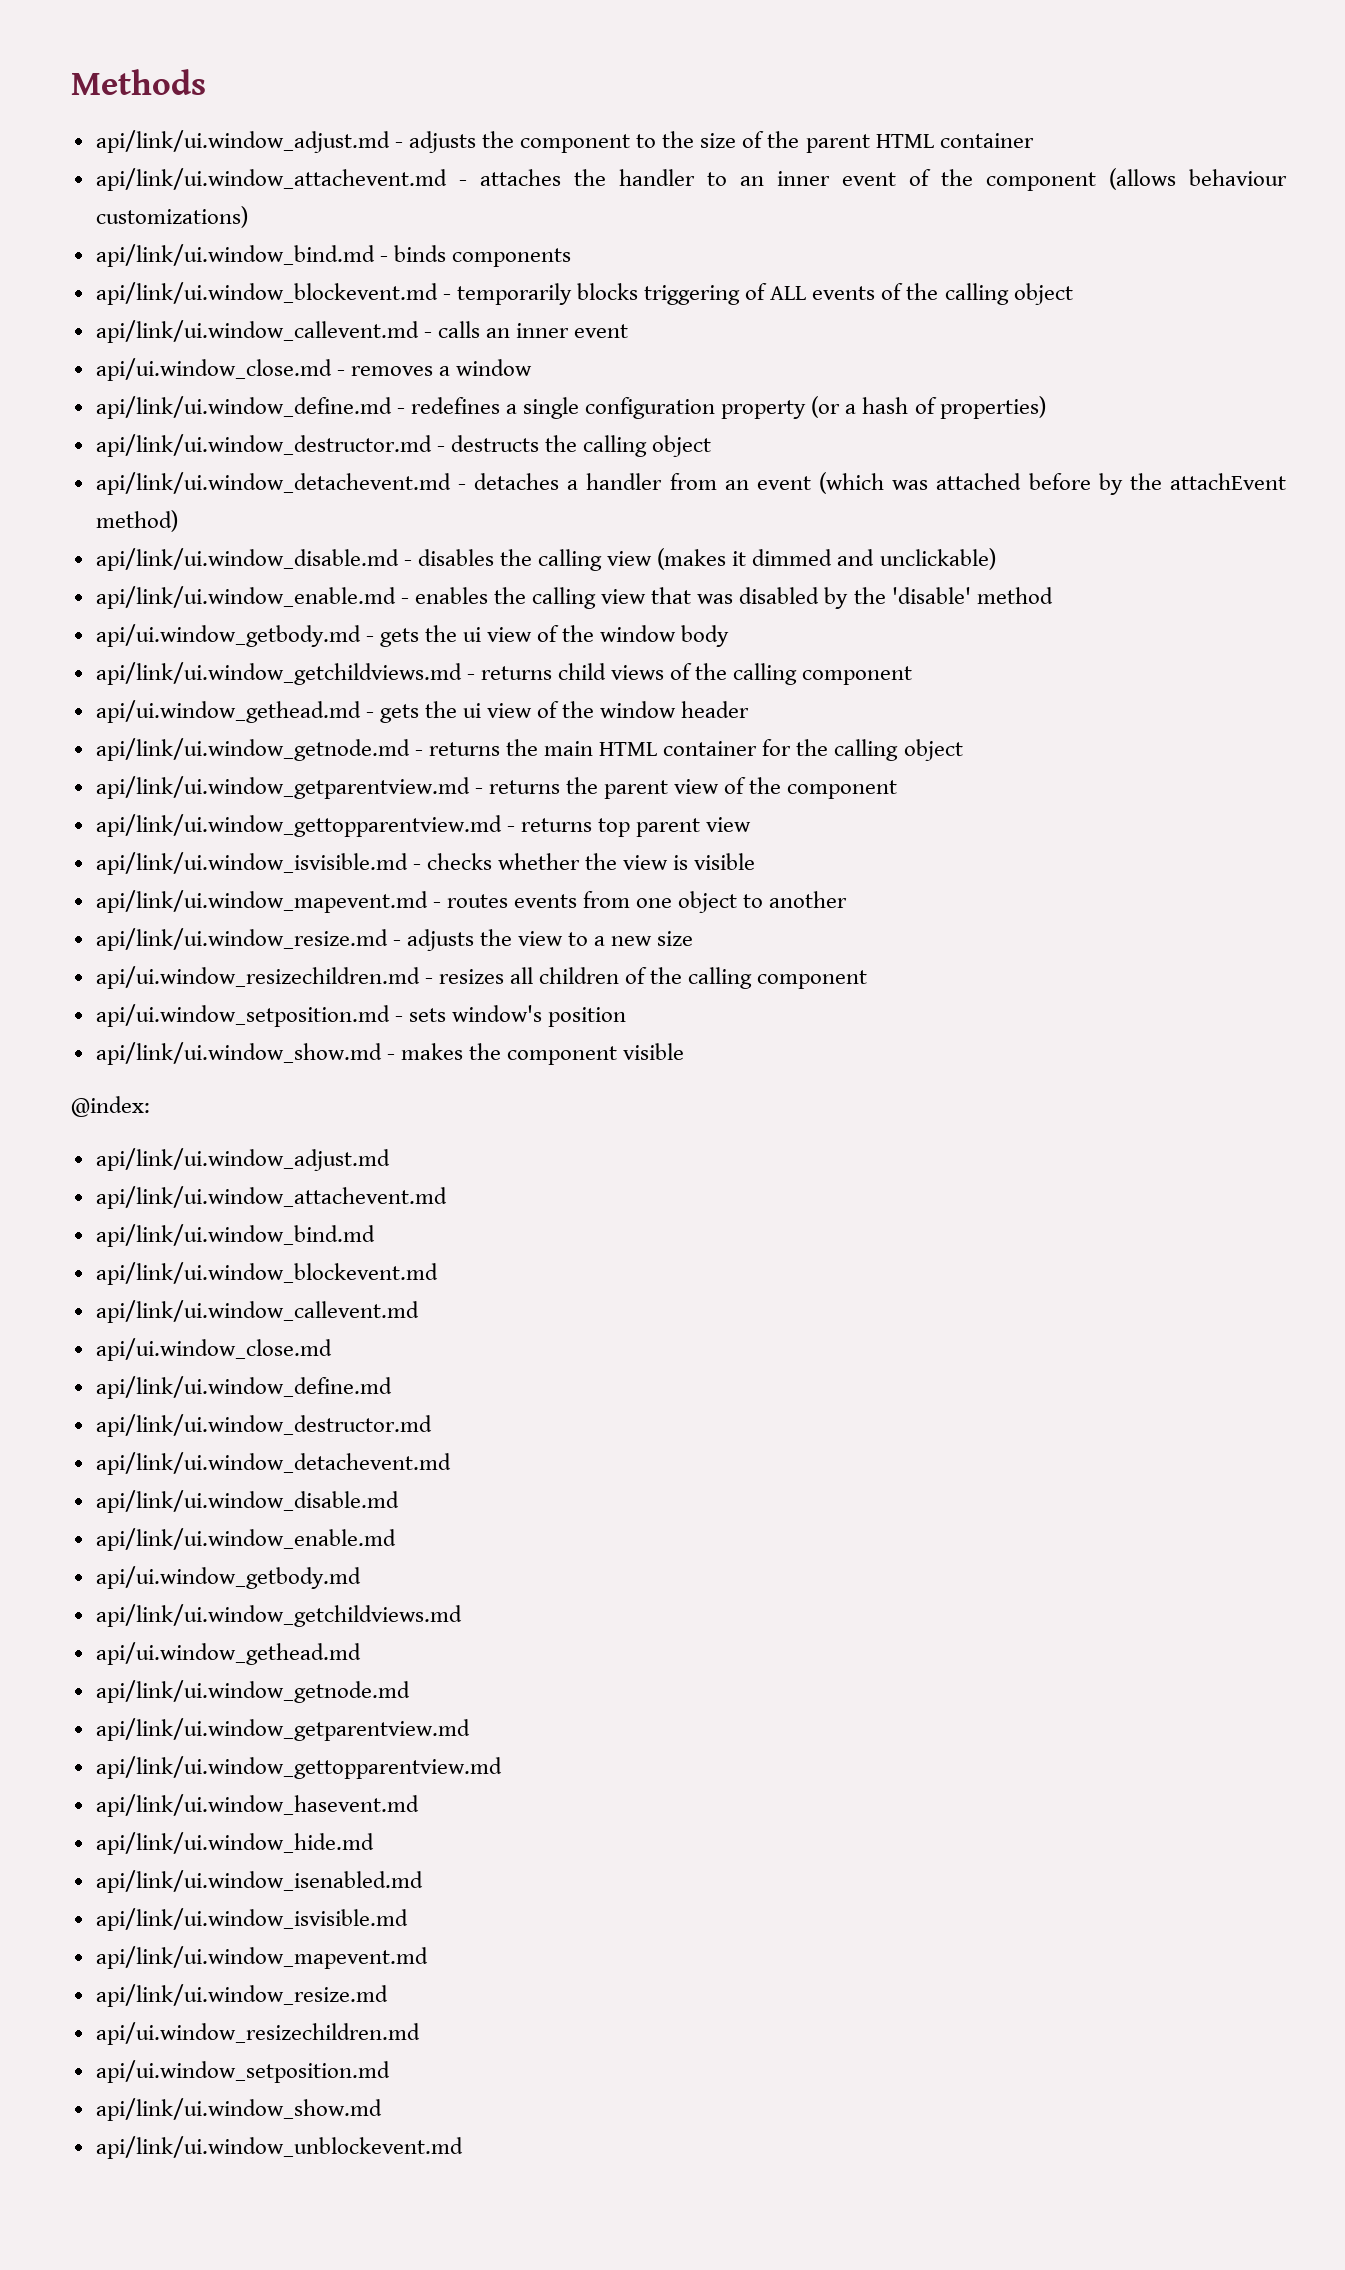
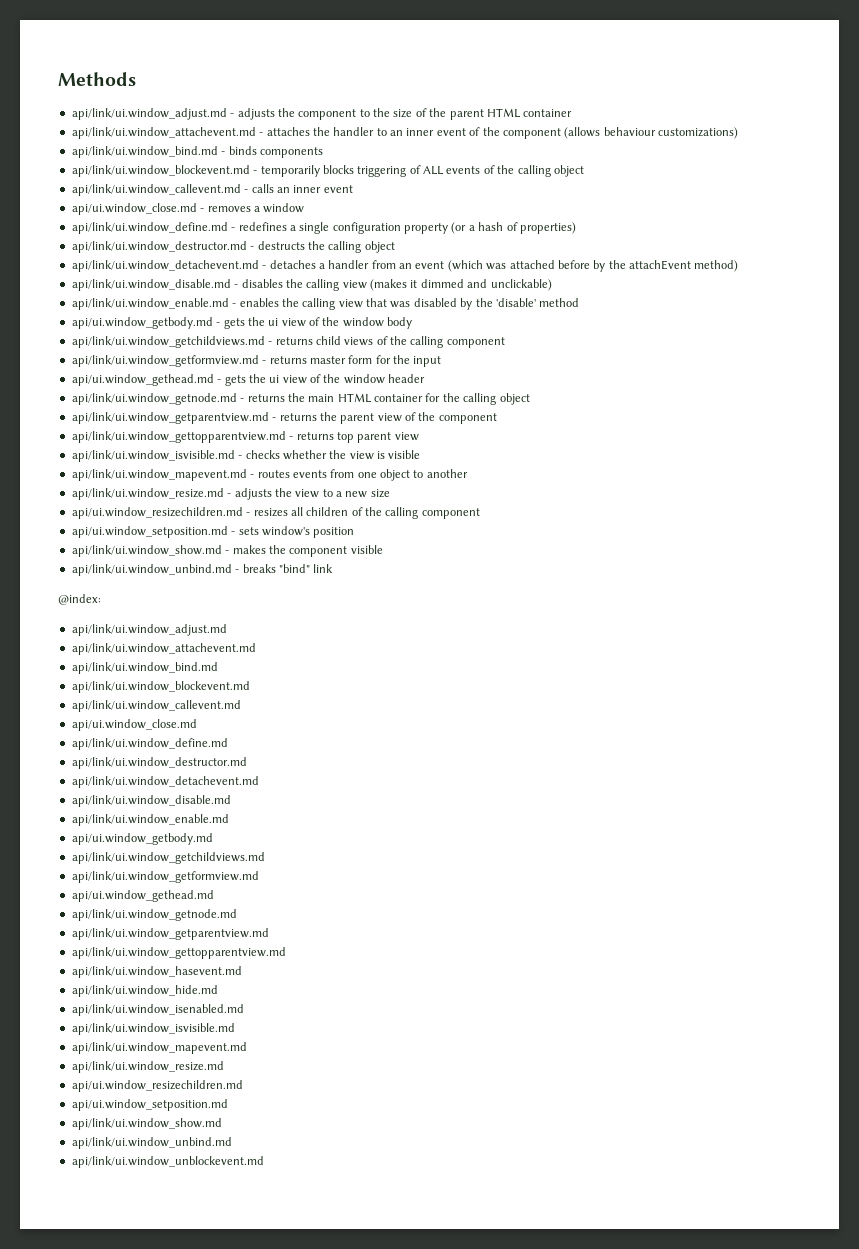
(913, 675) none -> [71,355,442,367] // api/link/ui.window_getformview.md - returns master form for the input
(685, 1051) none -> [71,564,334,576] // api/link/ui.window_unbind.md - breaks "bind" link
(462, 1615) none -> [71,871,259,883] // api/link/ui.window_getformview.md
(382, 2109) none -> [71,1137,232,1149] // api/link/ui.window_unbind.md

